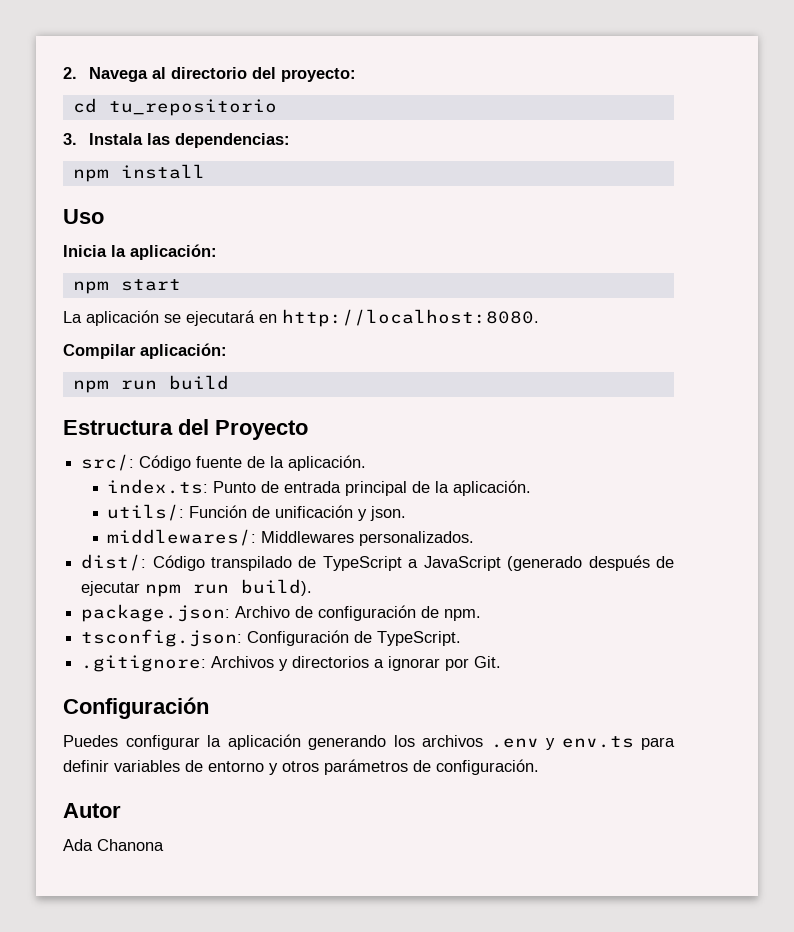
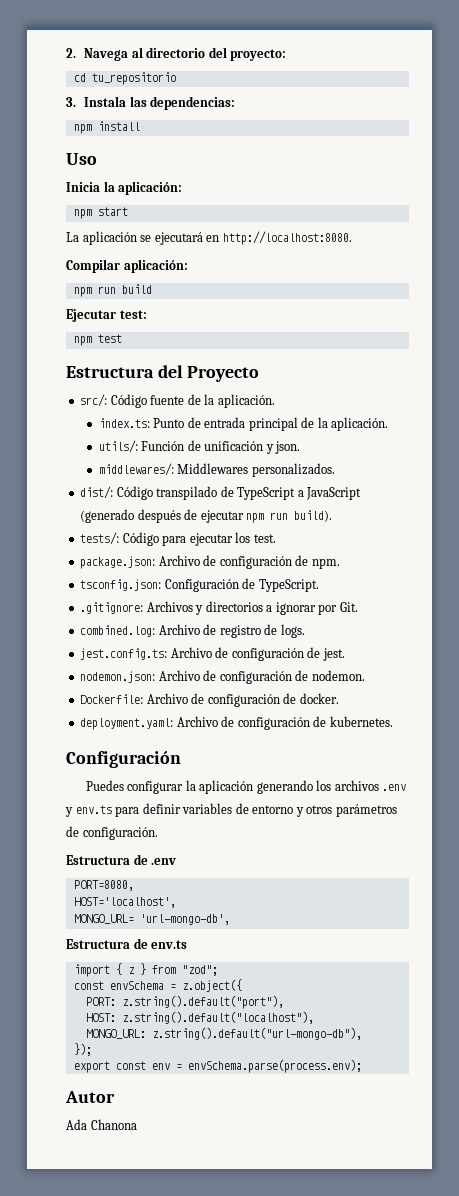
(229, 382) none -> [66,309,147,322] [73,334,122,346] // Ejecutar test: // npm test
(313, 587) none -> [80,532,276,546] // tests/: Código para ejecutar los test.
(502, 662) none -> [80,624,305,638] [80,647,345,661] [80,670,365,684] [80,693,339,707] [80,716,393,730] // combined.log: Archivo de registro de logs. // jest.config.ts: Archivo de configuración de jest. // nodemon.json: Archivo de configuración de nodemon. // Dockerfile: Archivo de configuración de docker. // deployment.yaml: Archivo de configuración de kubernetes.
(539, 767) none -> [66,854,177,865] [73,880,134,891] [73,897,176,908] [73,914,230,925] [66,938,188,949] [73,963,218,977] [73,979,242,992] [85,995,284,1009] [85,1011,314,1024] [85,1027,362,1040] [73,1043,92,1056] [73,1059,362,1073] // Estructura de .env // PORT=8080, // HOST='localhost', // MONGO_URL= 'url-mongo-db', // Estructura de env.ts // import { z } from "zod"; // const envSchema = z.object({ // PORT: z.string().default("port"), // HOST: z.string().default("localhost"), // MONGO_URL: z.string().default("url-mongo-db"), // }); // export const env = envSchema.parse(process.env);

